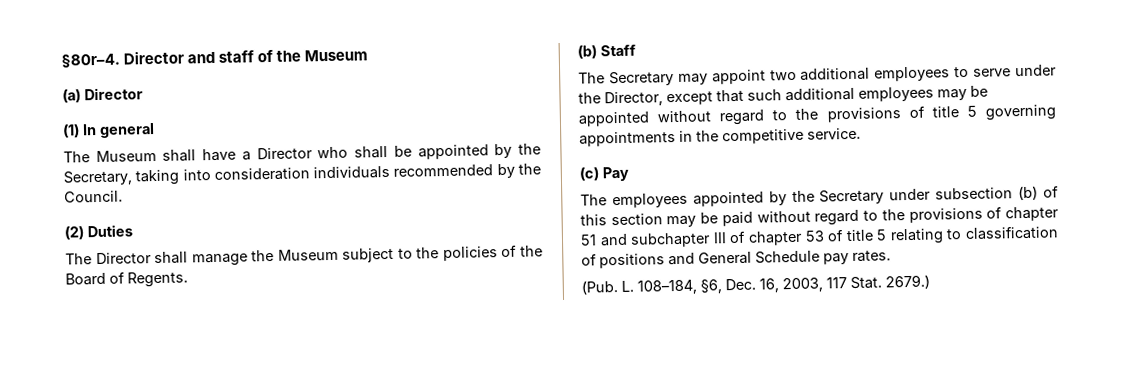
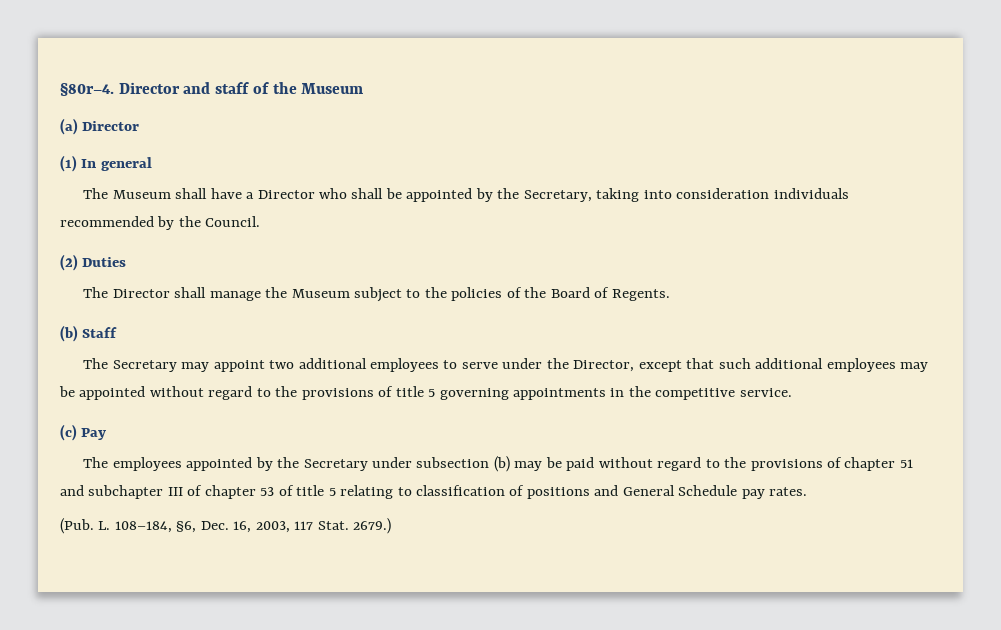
[1043,185,1059,198] [580,213,663,226] of this section -> (510, 464) none

